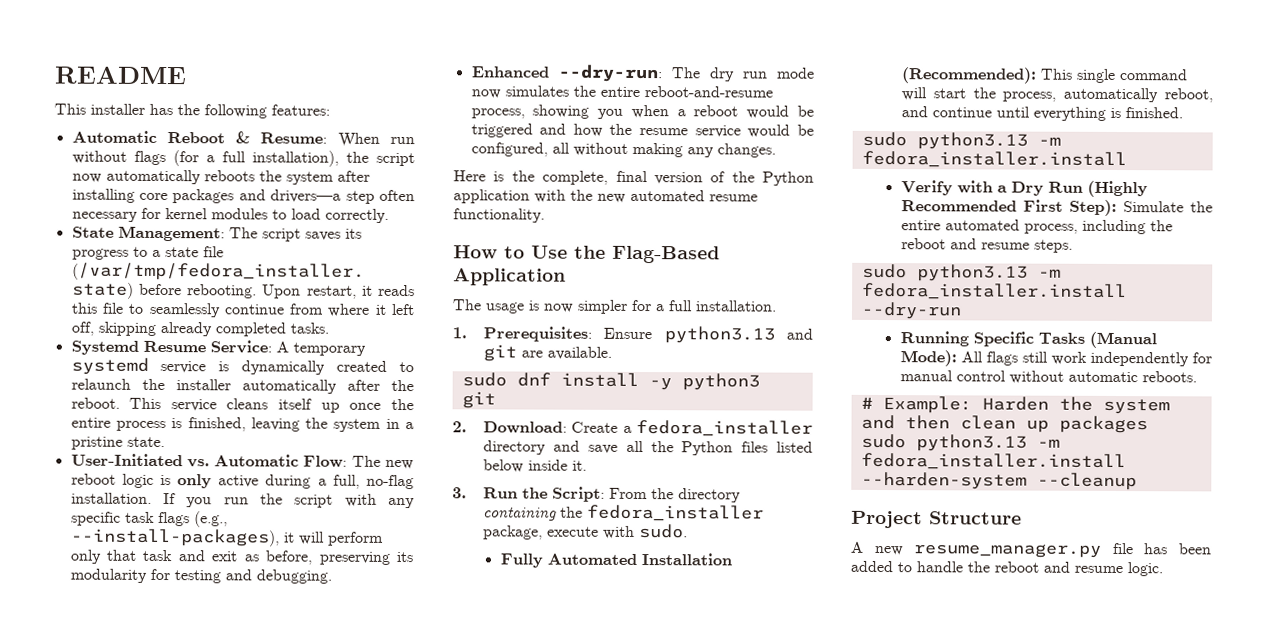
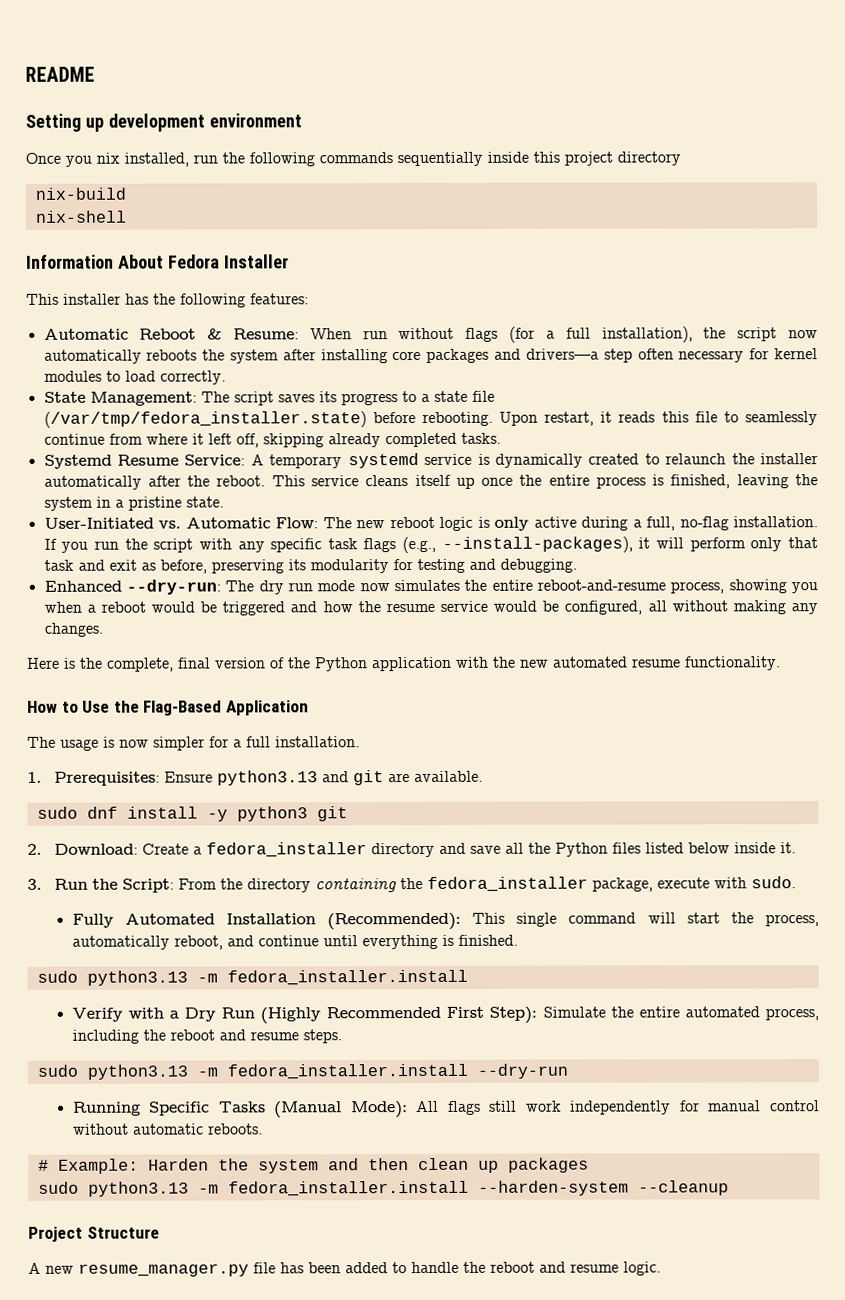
(187, 75) none -> [25,113,302,132] [25,151,681,167] [34,187,126,200] [35,210,127,223] [26,254,289,269] // Setting up development environment // Once you nix installed, run the following commands sequentially inside this project directory // nix-build // nix-shell // Information About Fedora Installer

